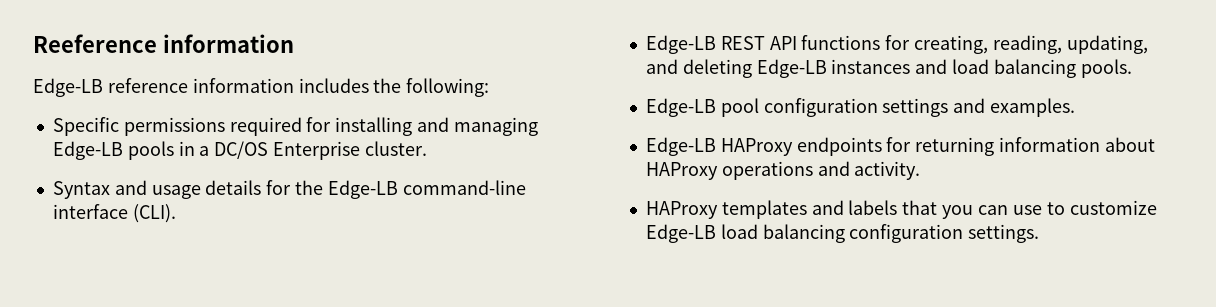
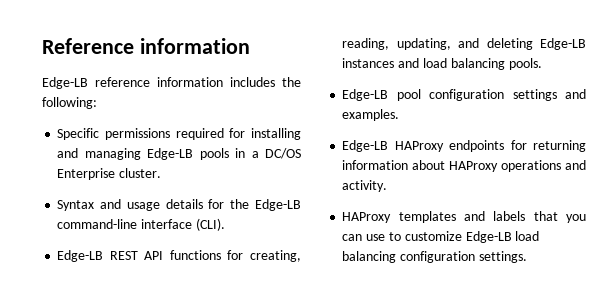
[33,34,157,53] Reeference -> [42,38,134,54] Reference

